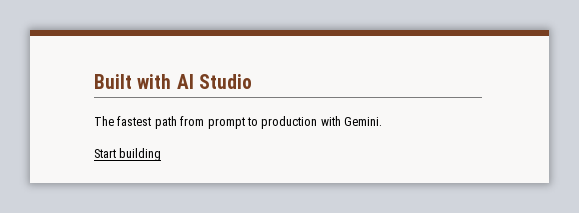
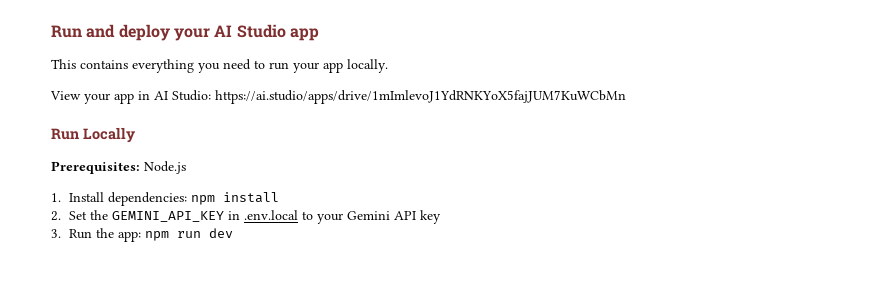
[94,74,252,89] [94,116,382,129] [94,148,162,161] Built with AI Studio // The fastest path from prompt to production with Gemini. // Start building -> [51,24,319,41] [51,59,388,73] [50,90,626,104] [51,127,135,143] [51,161,186,174] [51,192,279,206] [51,210,441,224] [51,228,233,242] Run and deploy your AI Studio app // This contains everything you need to run your app locally. // View your app in AI Studio: https://ai.studio/apps/drive/1mImlevoJ1YdRNKYoX5fajJUM7KuWCbMn // Run Locally // Prerequisites: Node.js // 1. Install dependencies: npm install // 2. Set the GEMINI_API_KEY in .env.local to your Gemini API key // 3. Run the app: npm run dev

